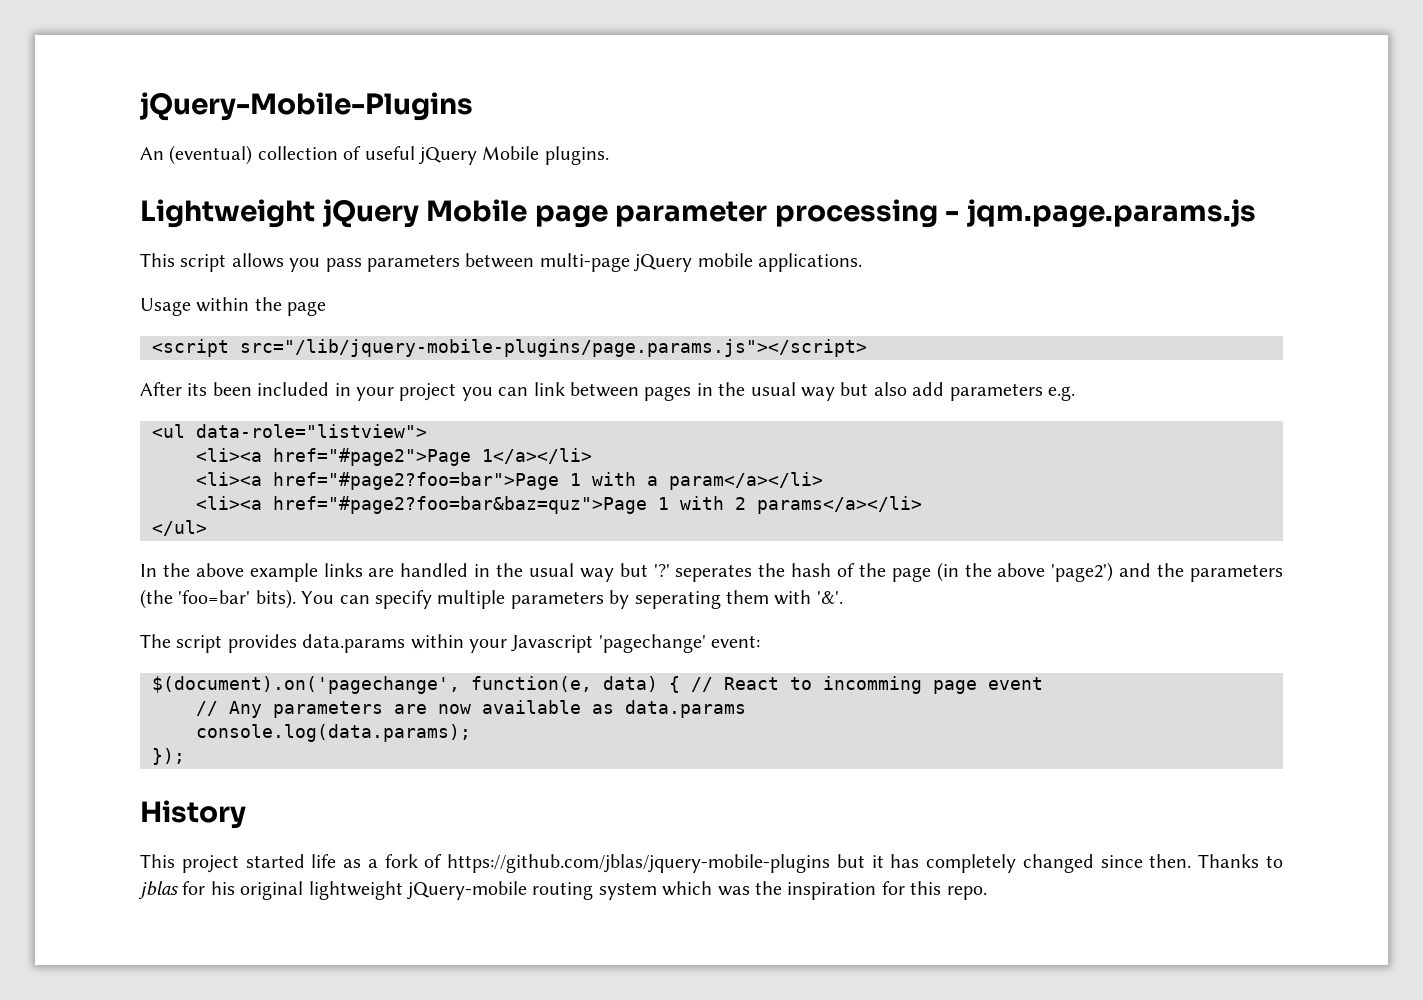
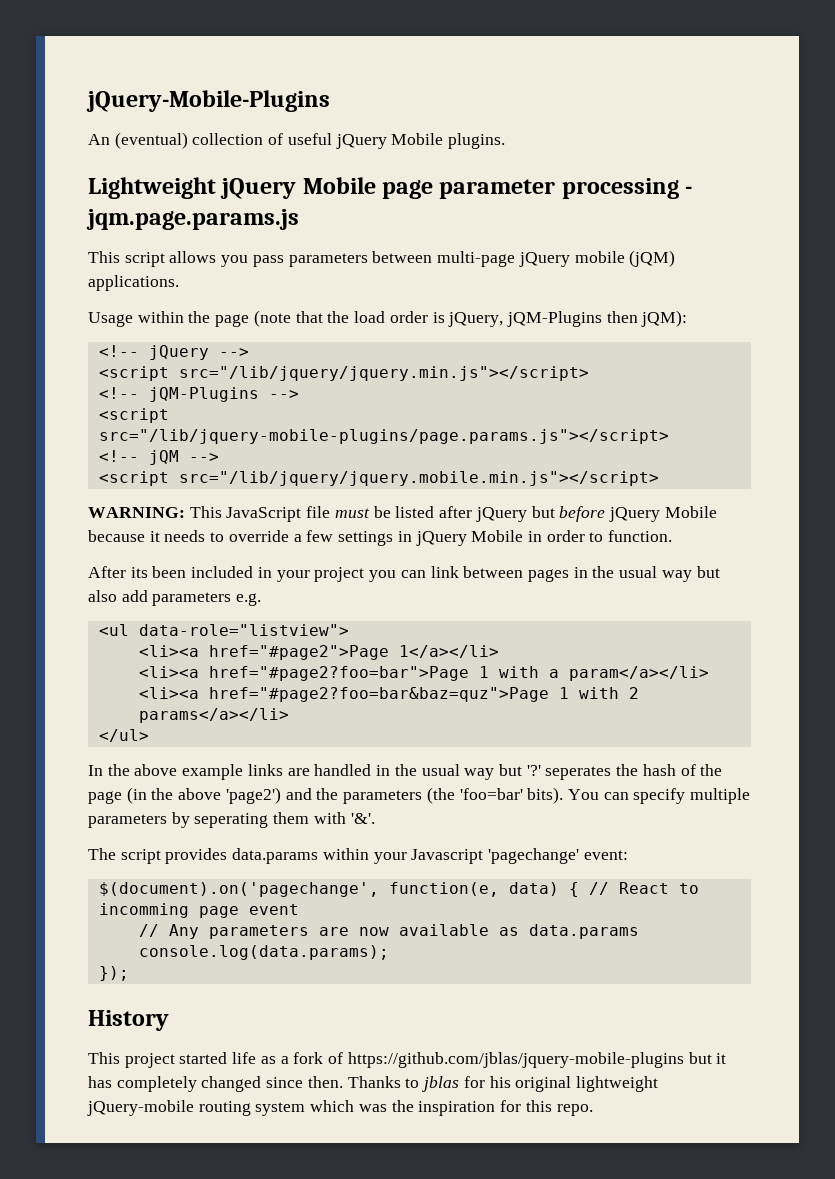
(753, 260) none -> [629,250,676,267] (jQM)
[152,339,867,357] // <script src="/lib/jquery-mobile-plugins/page.params.js"></script> -> [253,310,688,327] [98,345,249,360] [98,366,589,381] [98,387,299,402] [98,408,169,423] [98,429,669,444] [98,450,219,465] [98,471,659,486] [88,506,717,522] [88,530,673,546] (note that the load order is jQuery, jQM-Plugins then jQM): // <!-- jQuery --> // <script src="/lib/jquery/jquery.min.js"></script> // <!-- jQM-Plugins --> // <script src="/lib/jquery-mobile-plugins/page.params.js"></script> // <!-- jQM --> // <script src="/lib/jquery/jquery.mobile.min.js"></script> // WARNING: This JavaScript file must be listed after jQuery but before jQuery Mobile because it needs to override a few settings in jQuery Mobile in order to function.

